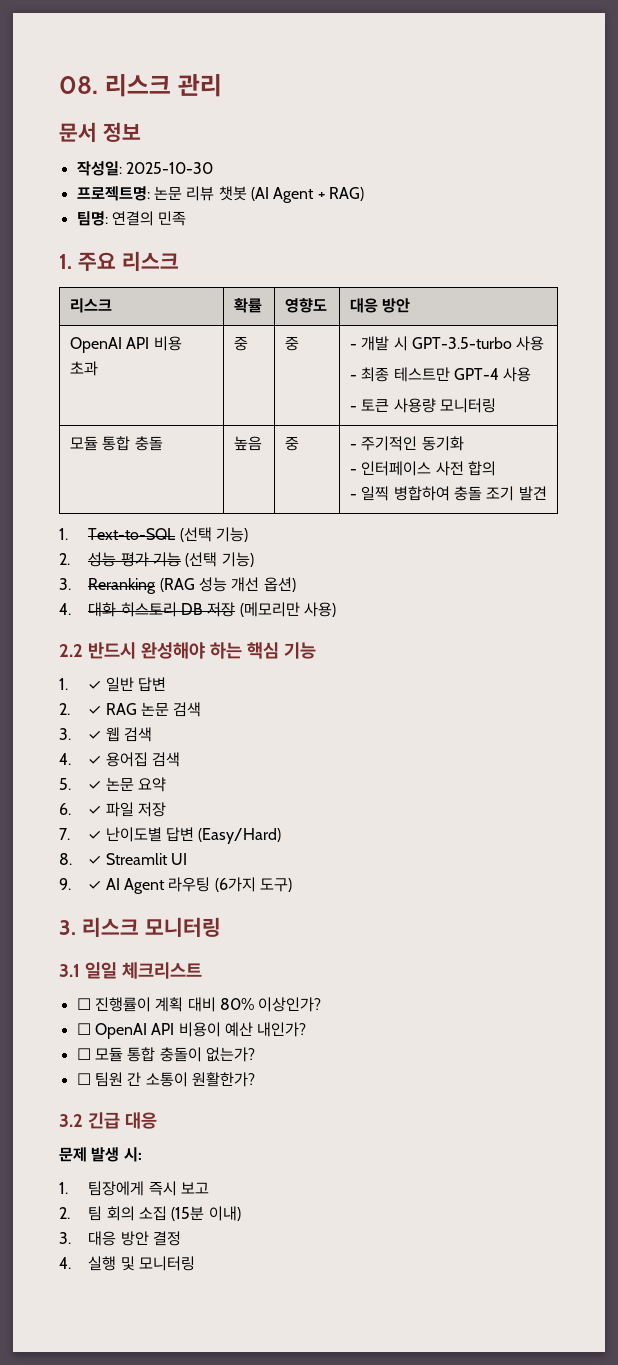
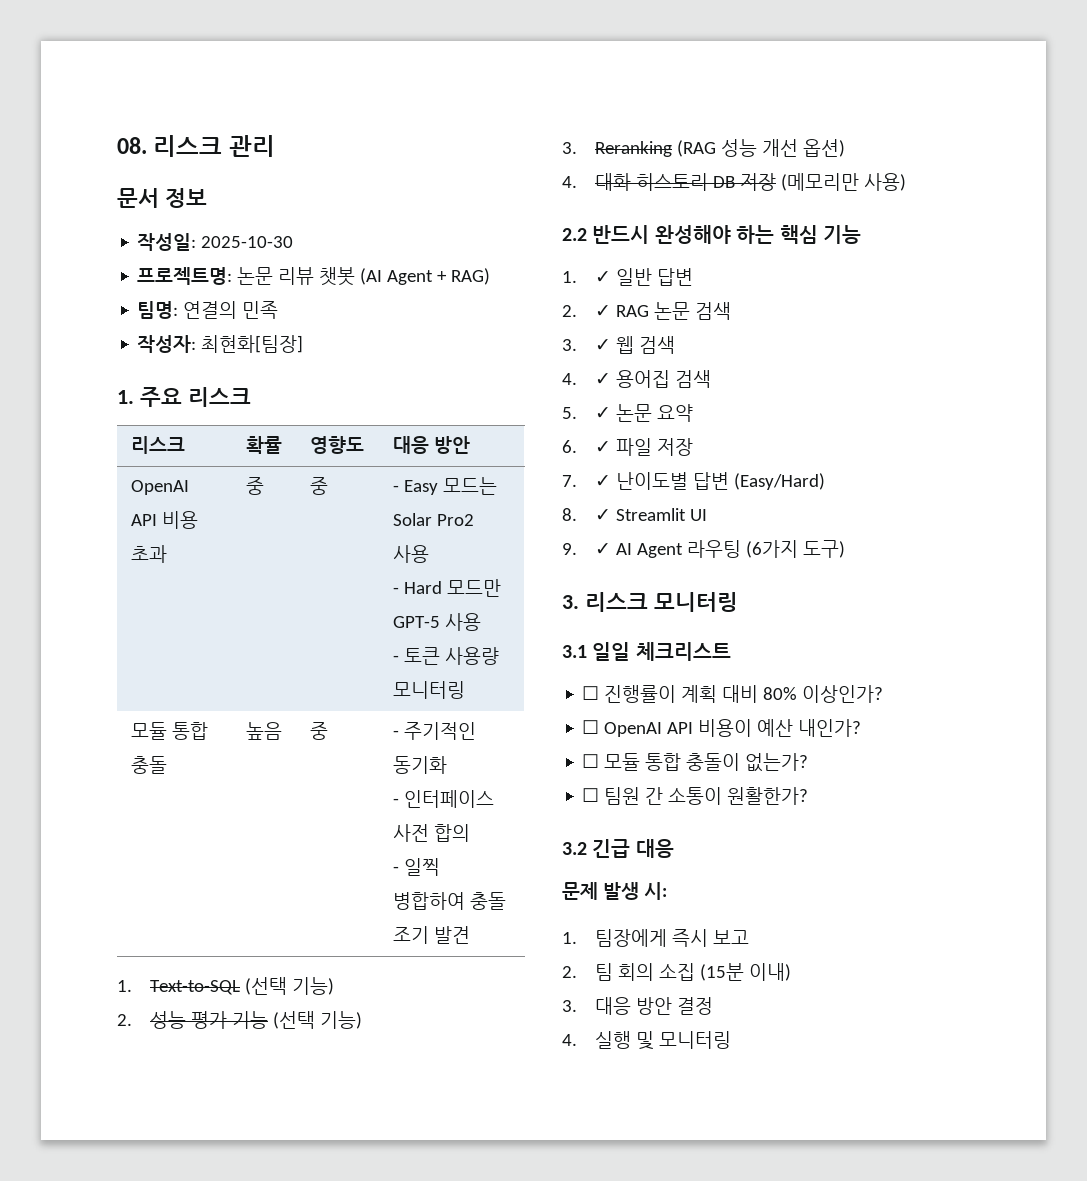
(187, 218) none -> [137,335,304,353] // 작성자: 최현화[팀장]
[361,336,545,351] [350,367,500,382] 개발 시 GPT-3.5-turbo 사용 // - 최종 테스트만 GPT-4 -> [403,477,497,495] [392,513,474,526] [392,545,429,563] [392,579,501,597] [392,616,440,628] Easy 모드는 Solar Pro2 사용 // - Hard 모드만 GPT-5

